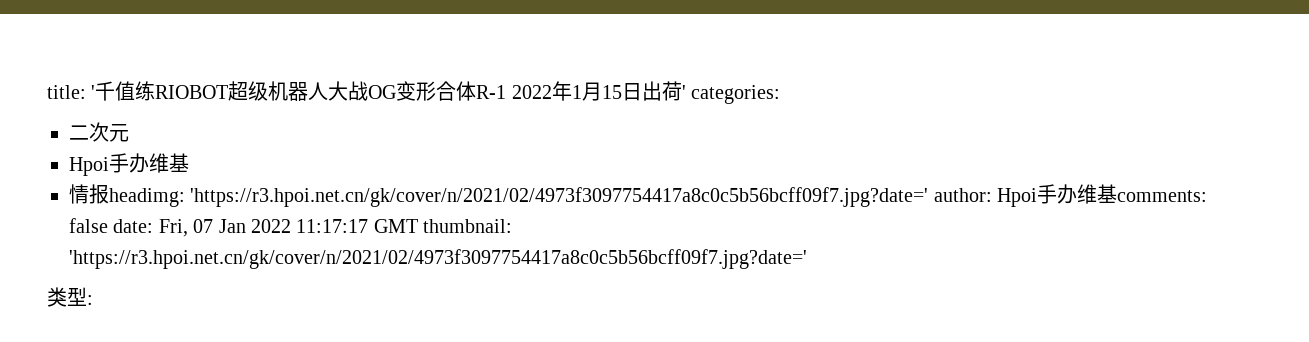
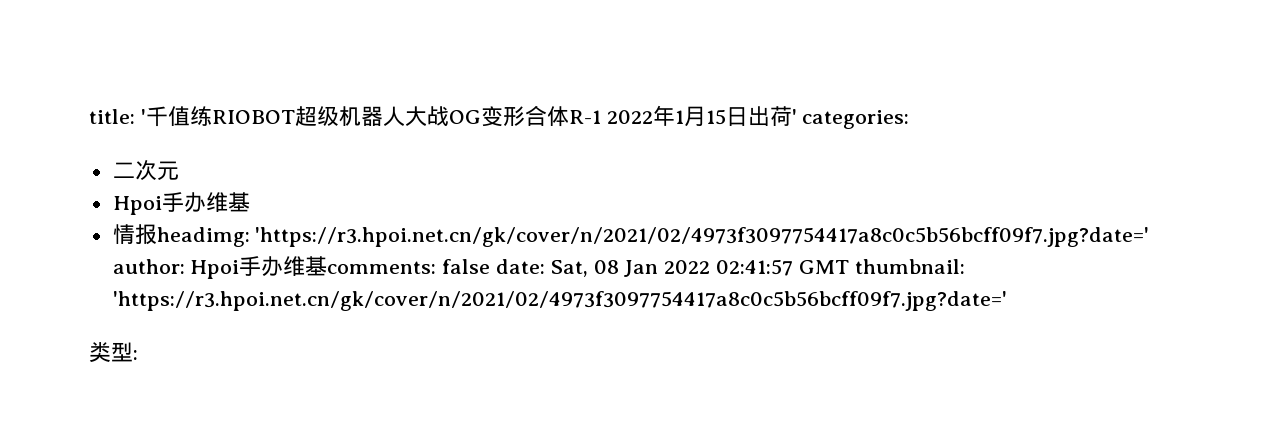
[158,219,214,237] Fri, 07 -> [550,260,619,277] Sat, 08
[296,219,369,233] 11:17:17 -> [716,259,794,276] 02:41:57

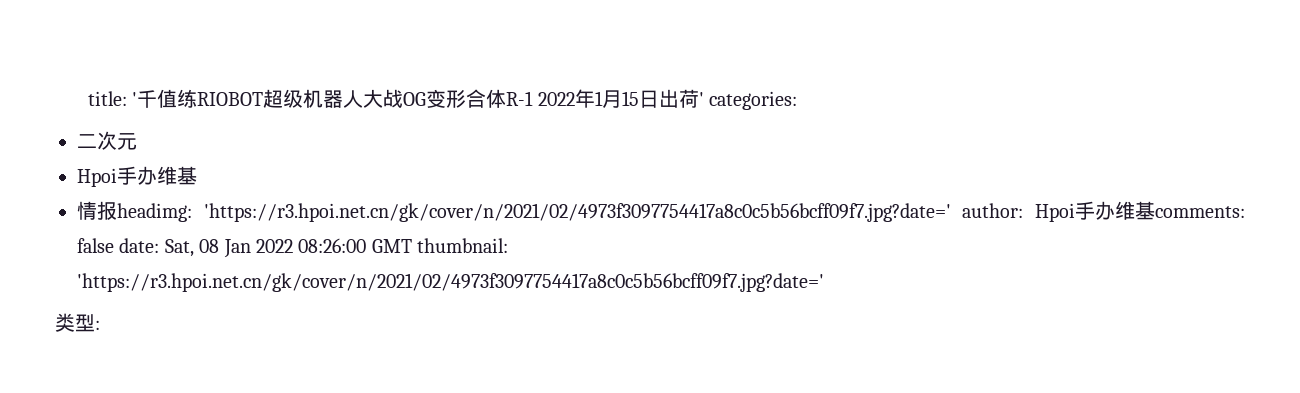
[716,259,794,276] 02:41:57 -> [298,238,367,253] 08:26:00

